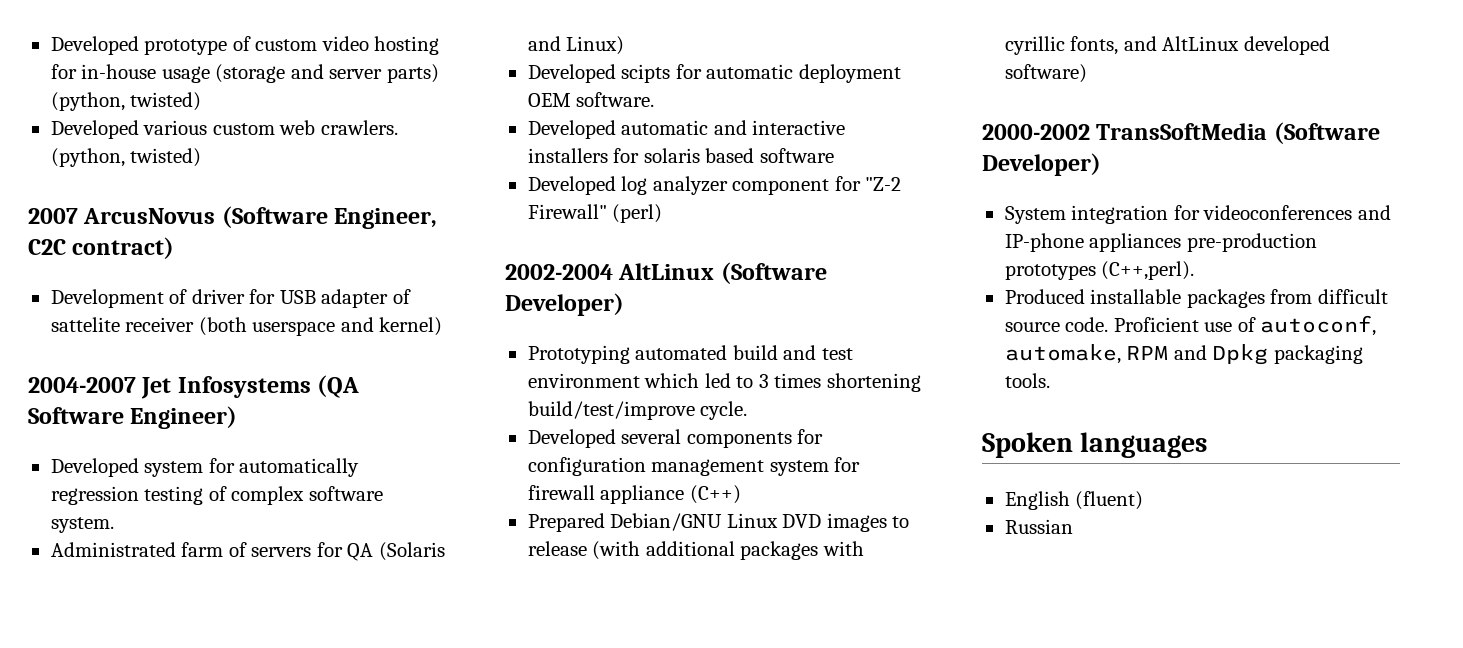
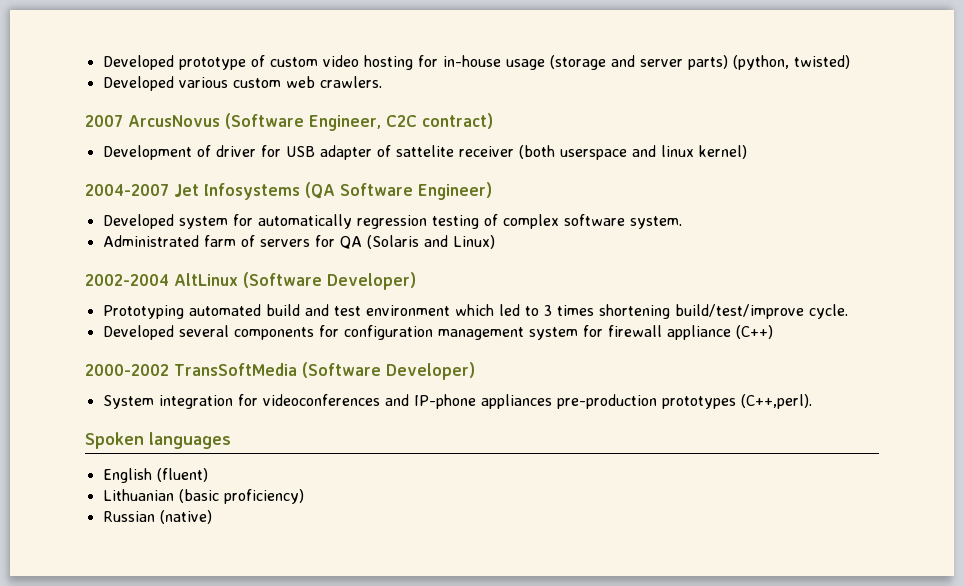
[50,148,202,167] (python, twisted) -> (382, 82) none
(374, 324) none -> [660,145,694,157] linux
[527,64,901,83] [527,92,655,107] [527,120,846,139] [527,148,834,163] [527,176,902,195] [527,204,663,223] // Developed scipts for automatic deployment OEM software. // Developed automatic and interactive installers for solaris based software // Developed log analyzer component for "Z-2 Firewall" (perl) -> (495, 242) none
[527,513,910,532] [527,541,864,560] [1004,36,1330,55] [1004,64,1087,83] // Prepared Debian/GNU Linux DVD images to release (with additional packages with cyrillic fonts, and AltLinux developed software) -> (773, 332) none
[1004,289,1388,308] [1004,315,1377,336] [1004,344,1363,365] [1004,373,1050,388] // Produced installable packages from difficult source code. Proficient use of autoconf, automake, RPM and Dpkg packaging tools. -> (812, 401) none
(1144, 500) none -> [102,489,304,504] // Lithuanian (basic proficiency)
(1073, 526) none -> [159,510,212,524] (native)

